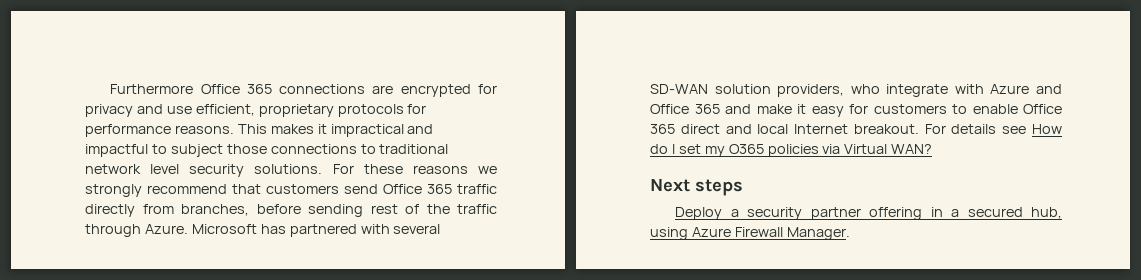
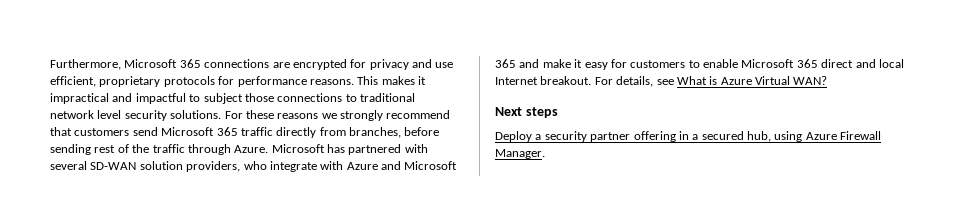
[110,84,240,94] Furthermore Office -> [50,59,178,70] Furthermore, Microsoft
[383,184,422,194] Office -> [161,127,215,136] Microsoft
[650,104,689,114] Office -> [404,161,458,170] Microsoft
[1023,104,1062,114] Office -> [741,59,795,68] Microsoft
[951,124,1062,134] [650,144,841,157] details see How do I set my O365 policies via -> [616,76,752,87] details, see What is Azure

